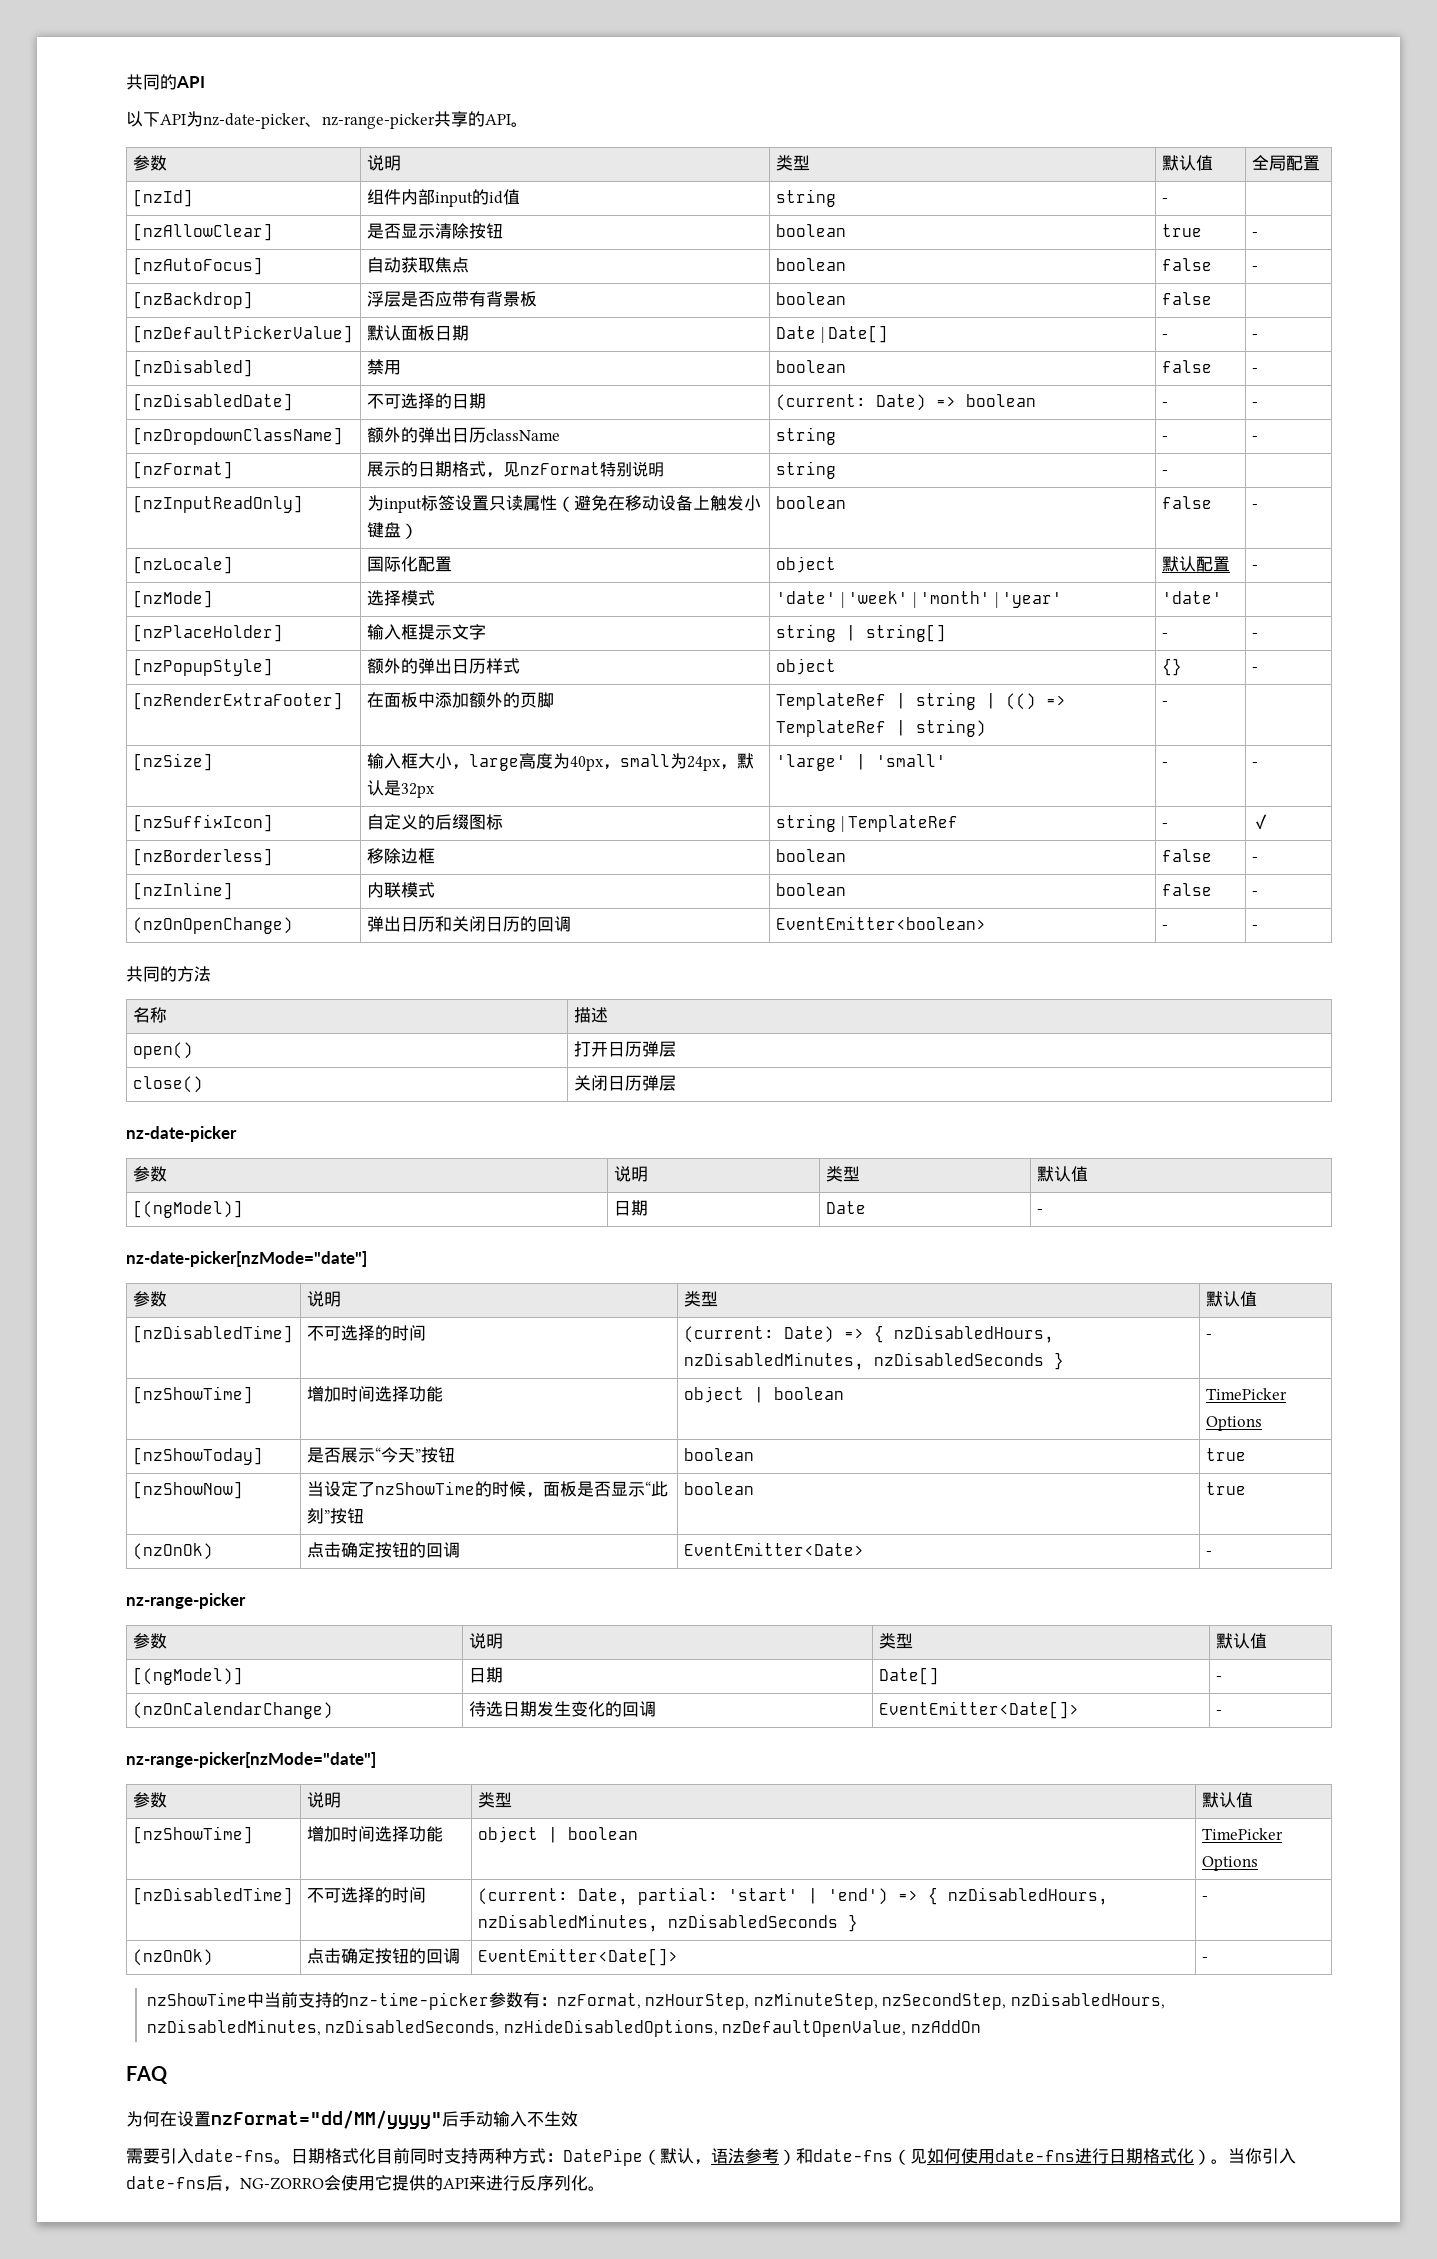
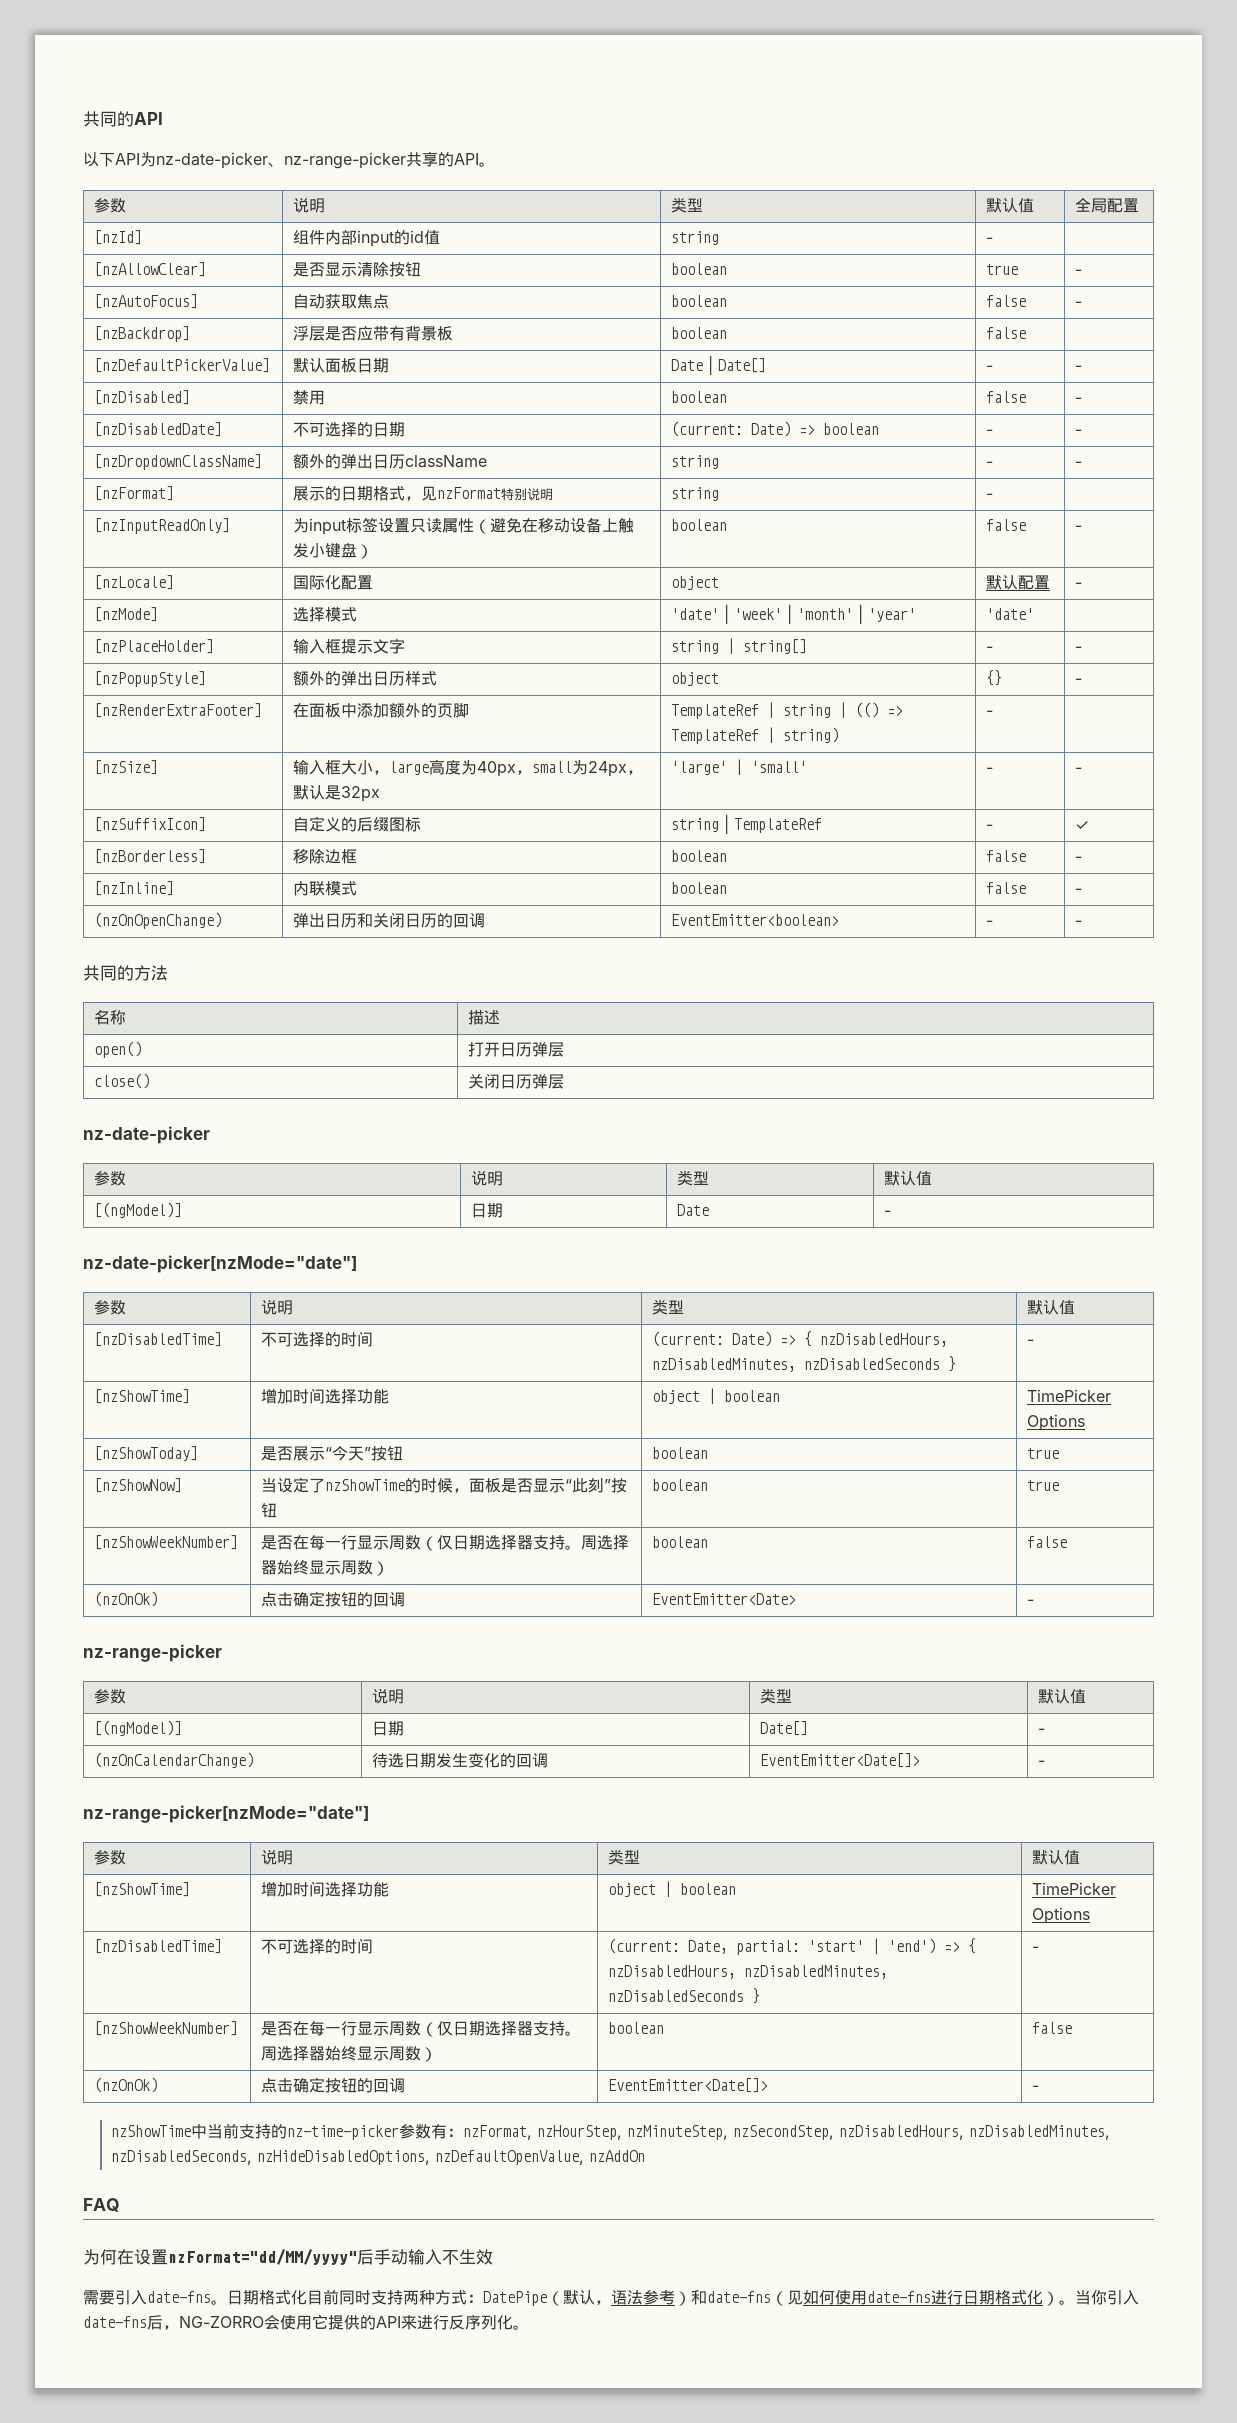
(1246, 1488) none -> [94,1535,239,1550] [261,1535,630,1551] [261,1560,390,1576] [652,1536,709,1548] [1027,1536,1068,1548] // [nzShowWeekNumber] | 是否在每一行显示周数（仅日期选择器支持。周选择器始终显示周数） | boolean | false
(1208, 1898) none -> [94,2021,239,2036] [261,2021,582,2037] [261,2046,438,2062] [608,2022,665,2034] [1032,2022,1073,2034] // [nzShowWeekNumber] | 是否在每一行显示周数（仅日期选择器支持。周选择器始终显示周数） | boolean | false

